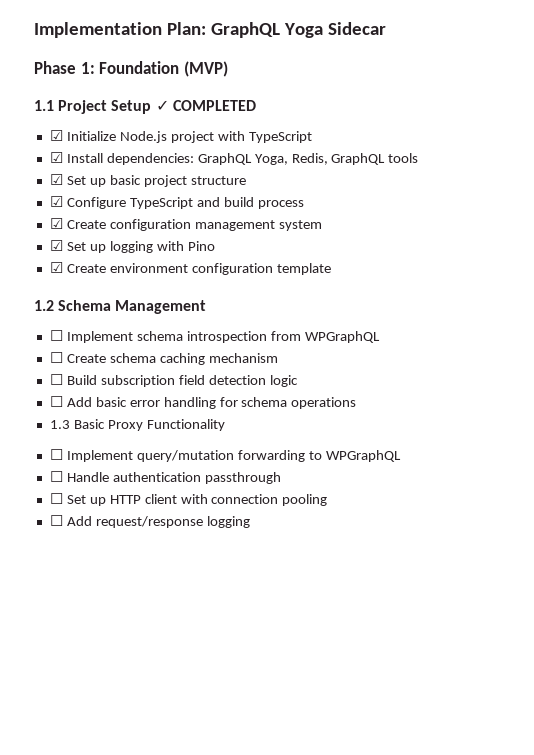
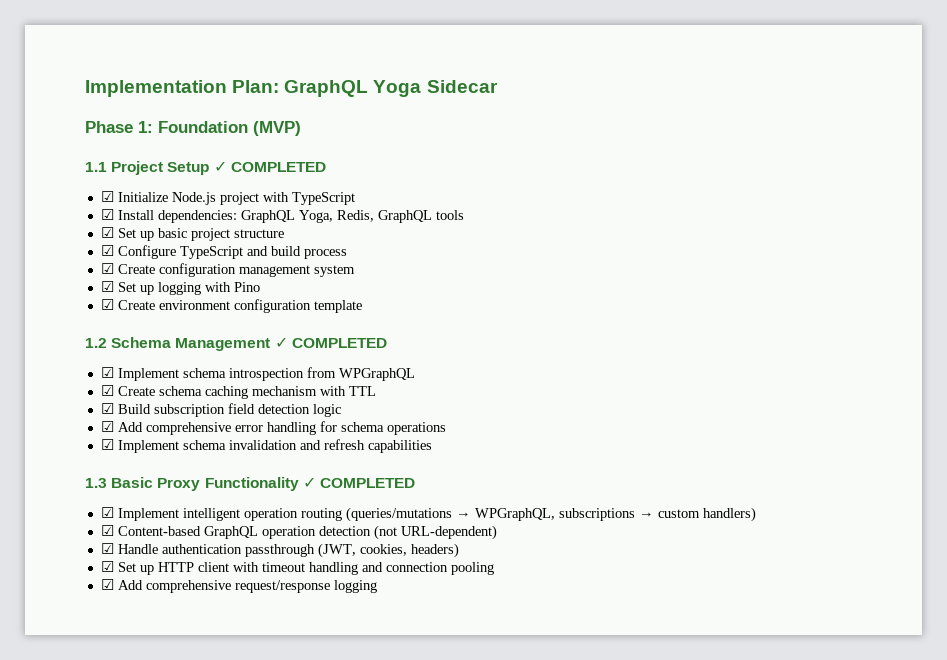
[49,330,63,341] // ☐ -> [274,337,387,348] [100,367,114,378] ✓ COMPLETED // ☑
[49,352,63,363] ☐ -> [100,385,114,396] ☑
[49,374,63,385] // ☐ -> [319,386,376,396] [100,403,114,414] with TTL // ☑
[49,396,127,407] ☐ Add basic -> [100,421,231,435] ☑ Add comprehensive
[49,419,225,431] [49,449,401,462] [49,471,63,482] 1.3 Basic Proxy Functionality // ☐ Implement query/mutation forwarding to WPGraphQL // ☐ -> [100,439,432,453] [85,477,415,491] [100,507,756,522] [100,525,497,540] [100,543,114,554] ☑ Implement schema invalidation and refresh capabilities // 1.3 Basic Proxy Functionality ✓ COMPLETED // ☑ Implement intelligent operation routing (queries/mutations → WPGraphQL, subscriptions → custom handlers) // ☑ Content-based GraphQL operation detection (not URL-dependent) // ☑
[49,493,63,504] // ☐ -> [317,543,459,558] [100,561,114,572] (JWT, cookies, headers) // ☑
(208, 499) none -> [261,562,383,575] timeout handling and
[49,515,92,526] ☐ Add -> [100,579,231,593] ☑ Add comprehensive

